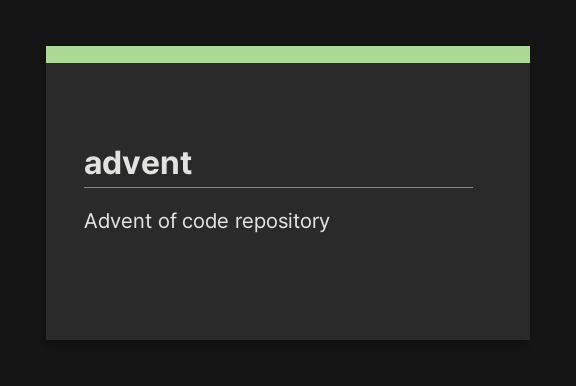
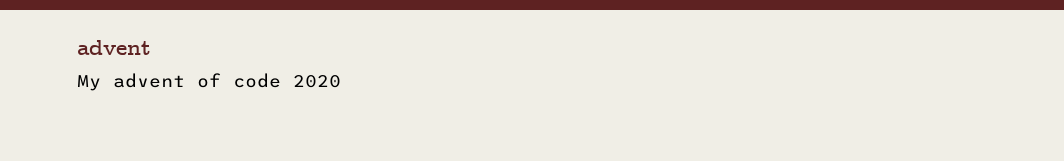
[84,213,152,229] Advent -> [77,73,185,91] My advent
[235,212,331,233] repository -> [293,75,341,88] 2020

